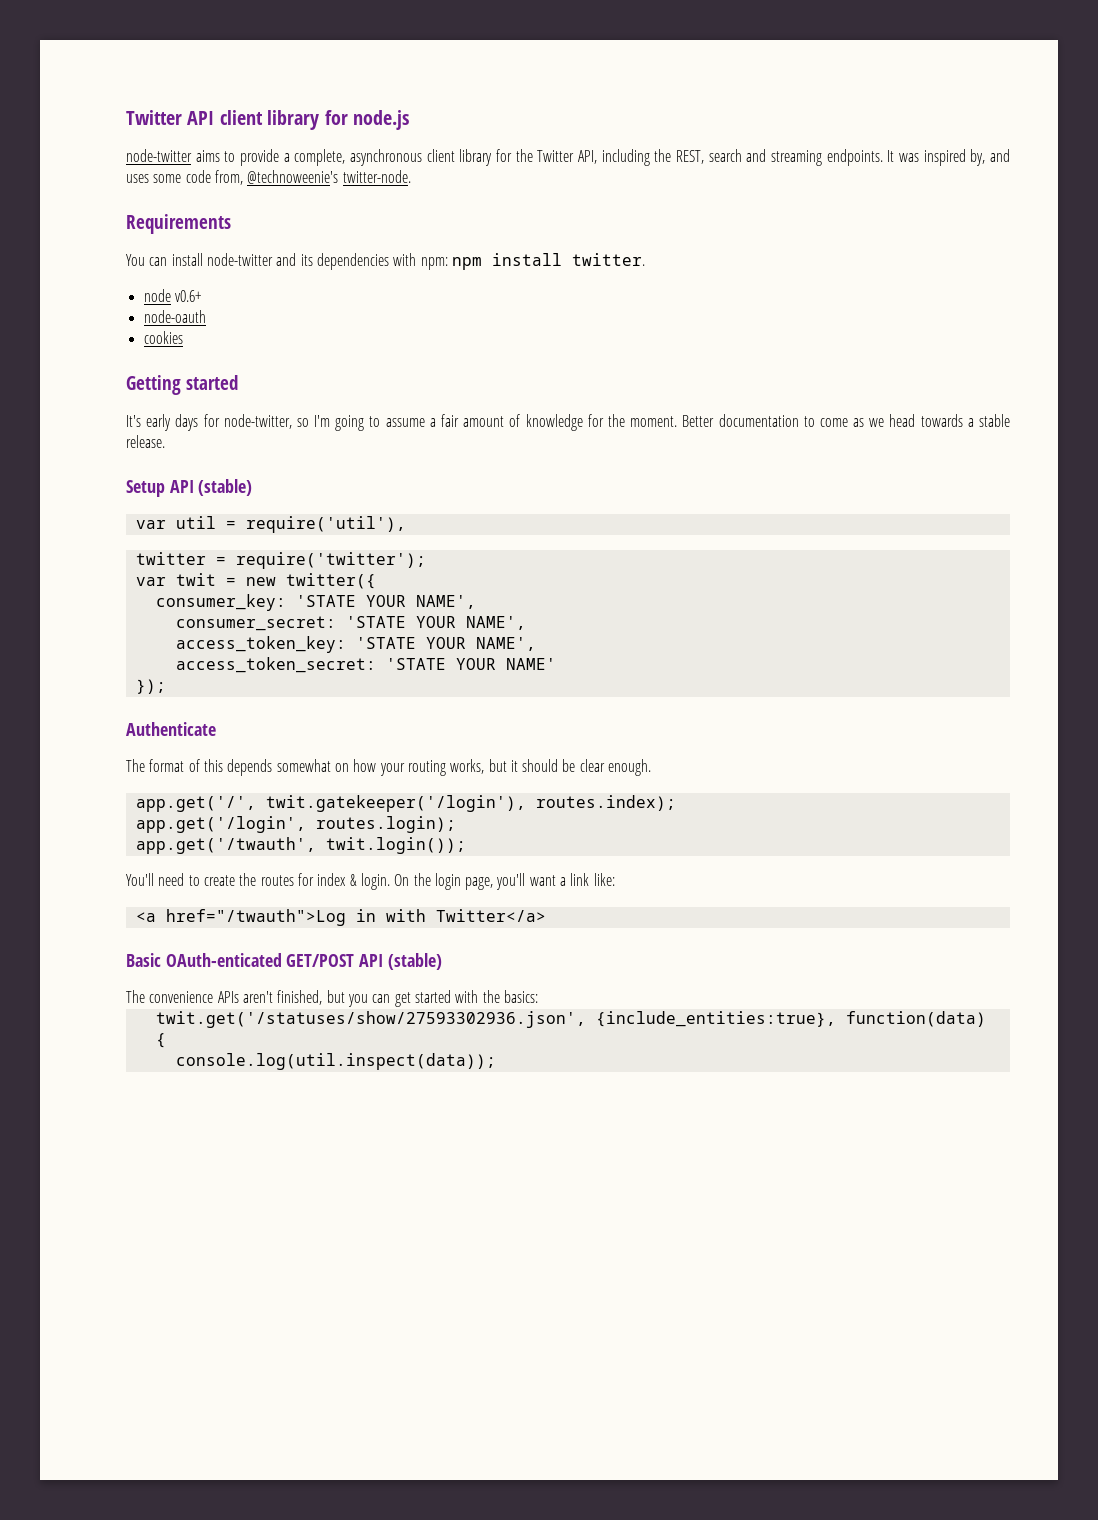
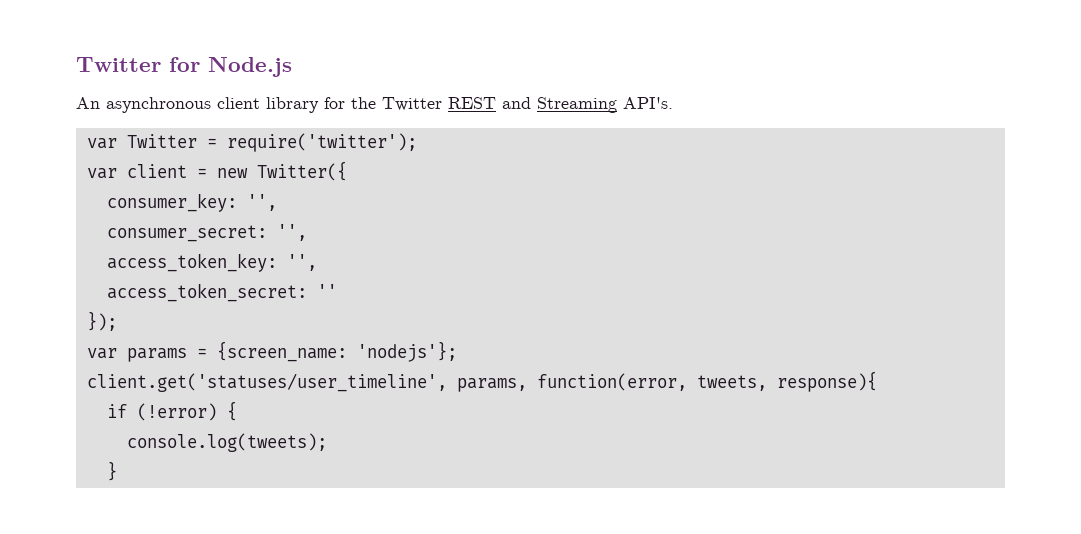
[126,110,409,130] [126,149,346,166] Twitter API client library for node.js // node-twitter aims to provide a complete, -> [76,57,292,77] [76,97,100,109] Twitter for Node.js // An
[578,149,1011,166] [126,170,411,185] [126,214,231,234] [126,253,645,270] [143,289,201,302] [143,310,206,323] [143,331,183,344] [126,375,238,395] [126,414,1011,431] [126,435,165,448] [126,479,253,497] [135,516,406,533] [135,552,206,565] API, including the REST, search and streaming endpoints. It was inspired by, and uses some code from, @technoweenie's twitter-node. // Requirements // You can install node-twitter and its dependencies with npm: npm install twitter. // node v0.6+ // node-oauth // cookies // Getting started // It's early days for node-twitter, so I'm going to assume a fair amount of knowledge for the moment. Better documentation to come as we head towards a stable release. // Setup API (stable) // var util = require('util'), // twitter -> [448,97,673,113] [86,134,197,149] REST and Streaming API's. // var Twitter
[175,573,216,586] twit -> [126,164,187,178] client
[285,573,376,589] twitter({ -> [256,161,347,181] Twitter({
[295,595,476,609] [175,616,526,631] [175,636,536,653] [175,657,556,673] [135,679,166,694] [126,722,216,736] [126,759,652,776] [135,795,676,812] [135,816,456,833] [135,837,466,854] [126,873,615,890] [135,909,546,926] [126,953,442,970] [126,990,538,1007] [155,1011,986,1028] 'STATE YOUR NAME', // consumer_secret: 'STATE YOUR NAME', // access_token_key: 'STATE YOUR NAME', // access_token_secret: 'STATE YOUR NAME' // }); // Authenticate // The format of this depends somewhat on how your routing works, but it should be clear enough. // app.get('/', twit.gatekeeper('/login'), routes.index); // app.get('/login', routes.login); // app.get('/twauth', twit.login()); // You'll need to create the routes for index & login. On the login page, you'll want a link like: // <a href="/twauth">Log in with Twitter</a> // Basic OAuth-enticated GET/POST API (stable) // The convenience APIs aren't finished, but you can get started with the basics: // twit.get('/statuses/show/27593302936.json', {include_entities:true}, function(data) -> [246,194,277,211] [106,224,307,242] [106,253,317,272] [106,283,337,302] [86,311,117,331] [86,341,457,362] [86,371,877,392] [106,403,217,421] '', // consumer_secret: '', // access_token_key: '', // access_token_secret: '' // }); // var params = {screen_name: 'nodejs'}; // client.get('statuses/user_timeline', params, function(error, tweets, response){ // if (!error)
[175,1053,496,1070] console.log(util.inspect(data)); -> [126,433,327,452] [106,461,117,481] console.log(tweets); // }

